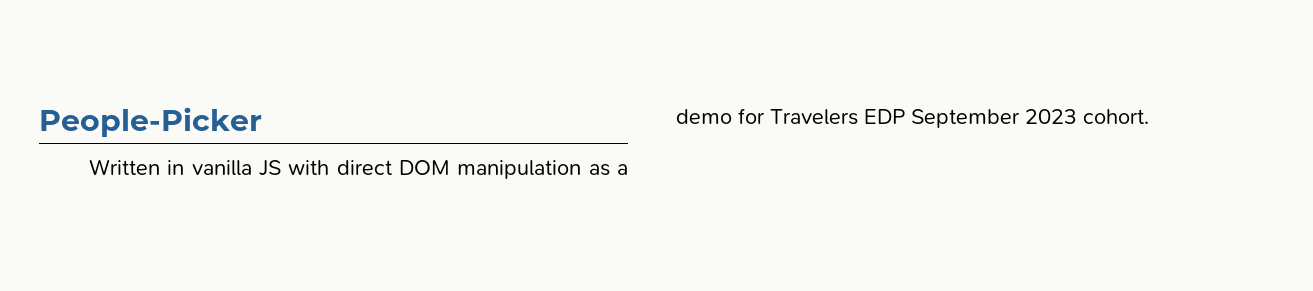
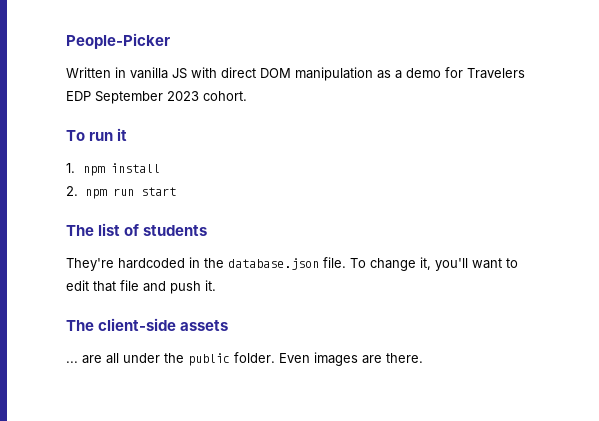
(1149, 116) none -> [66,128,128,141] [66,163,161,176] [66,186,176,199] [66,223,208,236] [66,257,518,271] [66,280,216,294] [66,318,229,331] [66,352,423,366] // To run it // 1. npm install // 2. npm run start // The list of students // They're hardcoded in the database.json file. To change it, you'll want to edit that file and push it. // The client-side assets // ... are all under the public folder. Even images are there.

